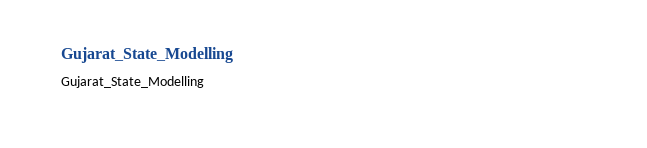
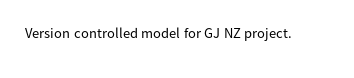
[61,47,233,63] [61,76,204,88] Gujarat_State_Modelling // Gujarat_State_Modelling -> [25,27,293,41] Version controlled model for GJ NZ project.

